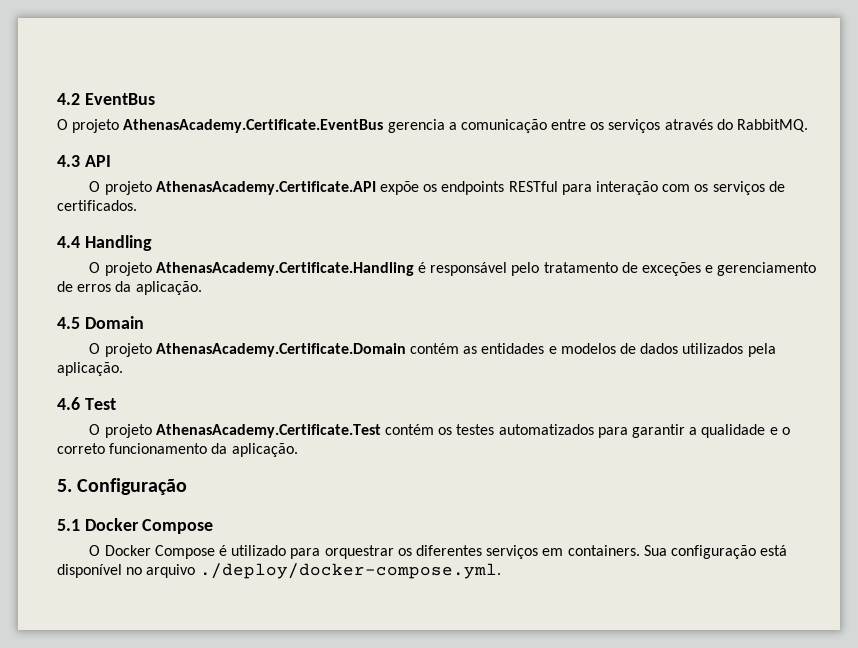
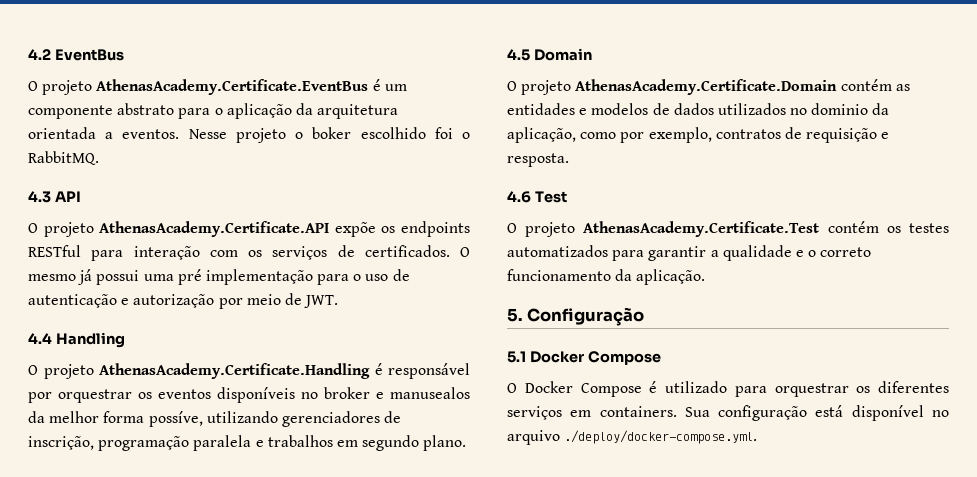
[387,119,733,133] gerencia a comunicação entre os serviços através do -> [372,79,407,91] [28,103,399,119] [28,127,471,143] é um componente abstrato para o aplicação da arquitetura orientada a eventos. Nesse projeto o boker escolhido foi o
(137, 205) none -> [460,247,470,257] [28,269,410,285] [28,293,339,309] O mesmo já possui uma pré implementação para o uso de autenticação e autorização por meio de JWT.
[511,262,817,276] [57,281,202,295] pelo tratamento de exceções e gerenciamento de erros da aplicação. -> [28,387,470,403] [28,411,402,427] [28,435,467,451] por orquestrar os eventos disponíveis no broker e manusealos da melhor forma possíve, utilizando gerenciadores de inscrição, programação paralela e trabalhos em segundo plano.
[747,343,776,357] [57,362,123,376] pela aplicação. -> [790,103,890,115] [507,127,890,143] [507,153,569,167] no dominio da aplicação, como por exemplo, contratos de requisição e resposta.

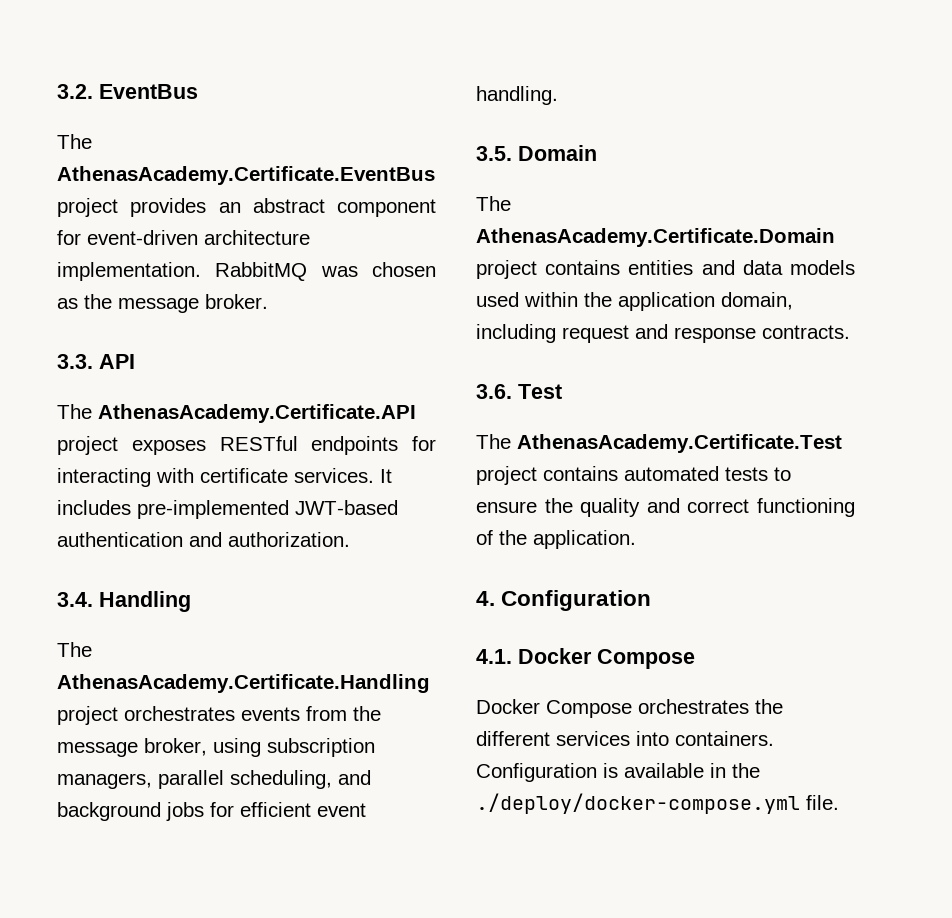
[28,49,51,60] 4.2 -> [57,84,93,99] 3.2.
[28,79,407,95] [28,103,399,119] [28,127,471,143] [28,151,99,165] [28,191,81,203] [28,221,471,237] [28,245,470,261] [28,269,410,285] [28,293,339,309] [28,332,125,348] [28,363,470,379] [28,387,470,403] [28,411,402,427] [28,435,467,451] [507,48,592,61] [507,79,910,95] [507,103,890,115] [507,127,890,143] [507,153,569,167] [507,191,567,203] [507,221,949,237] [507,245,872,261] [507,269,706,285] [507,307,645,326] [507,351,526,363] O projeto AthenasAcademy.Certificate.EventBus é um componente abstrato para o aplicação da arquitetura orientada a eventos. Nesse projeto o boker escolhido foi o RabbitMQ. // 4.3 API // O projeto AthenasAcademy.Certificate.API expõe os endpoints RESTful para interação com os serviços de certificados. O mesmo já possui uma pré implementação para o uso de autenticação e autorização por meio de JWT. // 4.4 Handling // O projeto AthenasAcademy.Certificate.Handling é responsável por orquestrar os eventos disponíveis no broker e manusealos da melhor forma possíve, utilizando gerenciadores de inscrição, programação paralela e trabalhos em segundo plano. // 4.5 Domain // O projeto AthenasAcademy.Certificate.Domain contém as entidades e modelos de dados utilizados no dominio da aplicação, como por exemplo, contratos de requisição e resposta. // 4.6 Test // O projeto AthenasAcademy.Certificate.Test contém os testes automatizados para garantir a qualidade e o correto funcionamento da aplicação. // 5. Configuração // 5.1 -> [57,134,92,149] [57,166,435,185] [57,198,436,217] [57,230,310,245] [57,262,436,281] [57,294,268,313] [57,354,135,369] [57,404,416,423] [57,436,436,455] [57,468,392,487] [57,500,398,519] [57,532,350,547] [57,591,191,612] [57,642,92,657] [57,674,430,693] [57,706,381,725] [57,738,375,757] [57,770,371,789] [57,802,366,821] [476,86,558,105] [476,145,597,161] [476,196,511,211] [476,228,835,247] [476,260,855,279] [476,292,793,311] [476,324,850,343] [476,384,562,399] [476,434,842,453] [476,466,791,485] [476,498,855,517] [476,530,636,549] [476,590,652,611] [476,649,512,664] The AthenasAcademy.Certificate.EventBus project provides an abstract component for event-driven architecture implementation. RabbitMQ was chosen as the message broker. // 3.3. API // The AthenasAcademy.Certificate.API project exposes RESTful endpoints for interacting with certificate services. It includes pre-implemented JWT-based authentication and authorization. // 3.4. Handling // The AthenasAcademy.Certificate.Handling project orchestrates events from the message broker, using subscription managers, parallel scheduling, and background jobs for efficient event handling. // 3.5. Domain // The AthenasAcademy.Certificate.Domain project contains entities and data models used within the application domain, including request and response contracts. // 3.6. Test // The AthenasAcademy.Certificate.Test project contains automated tests to ensure the quality and correct functioning of the application. // 4. Configuration // 4.1.
[507,381,949,397] [507,405,949,421] [507,430,758,445] O Docker Compose é utilizado para orquestrar os diferentes serviços em containers. Sua configuração está disponível no arquivo ./deploy/docker-compose.yml. -> [476,699,783,718] [476,731,774,746] [476,763,760,782] [476,793,839,814] Docker Compose orchestrates the different services into containers. Configuration is available in the ./deploy/docker-compose.yml file.

